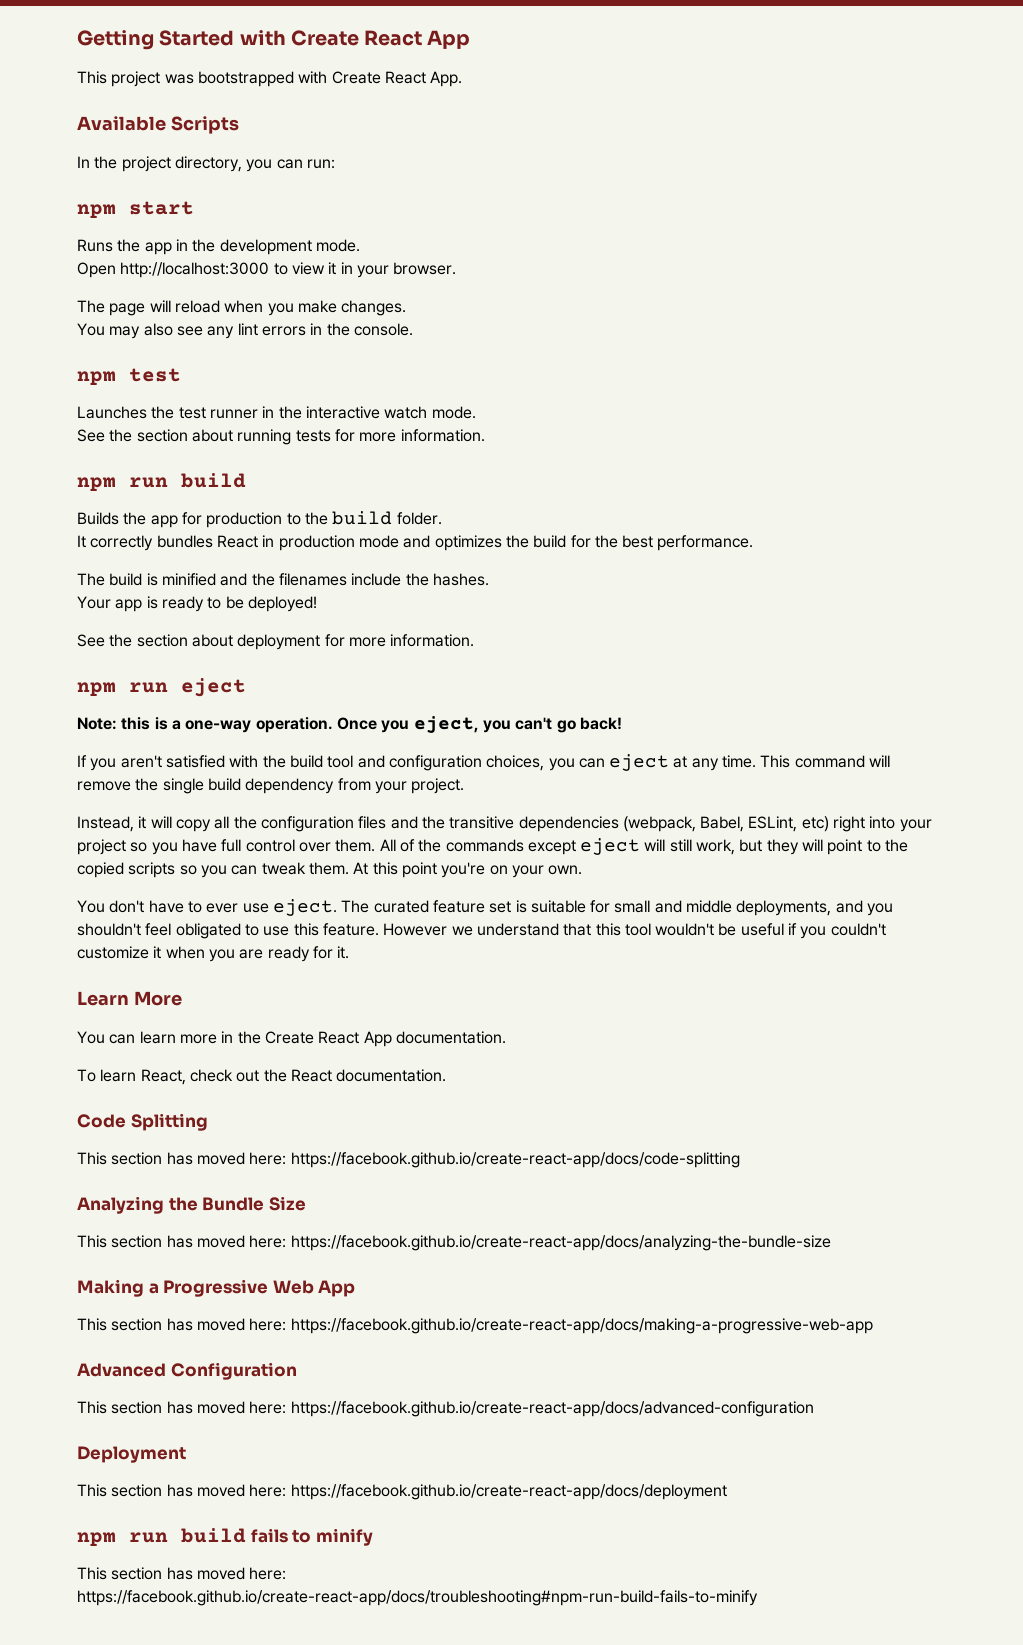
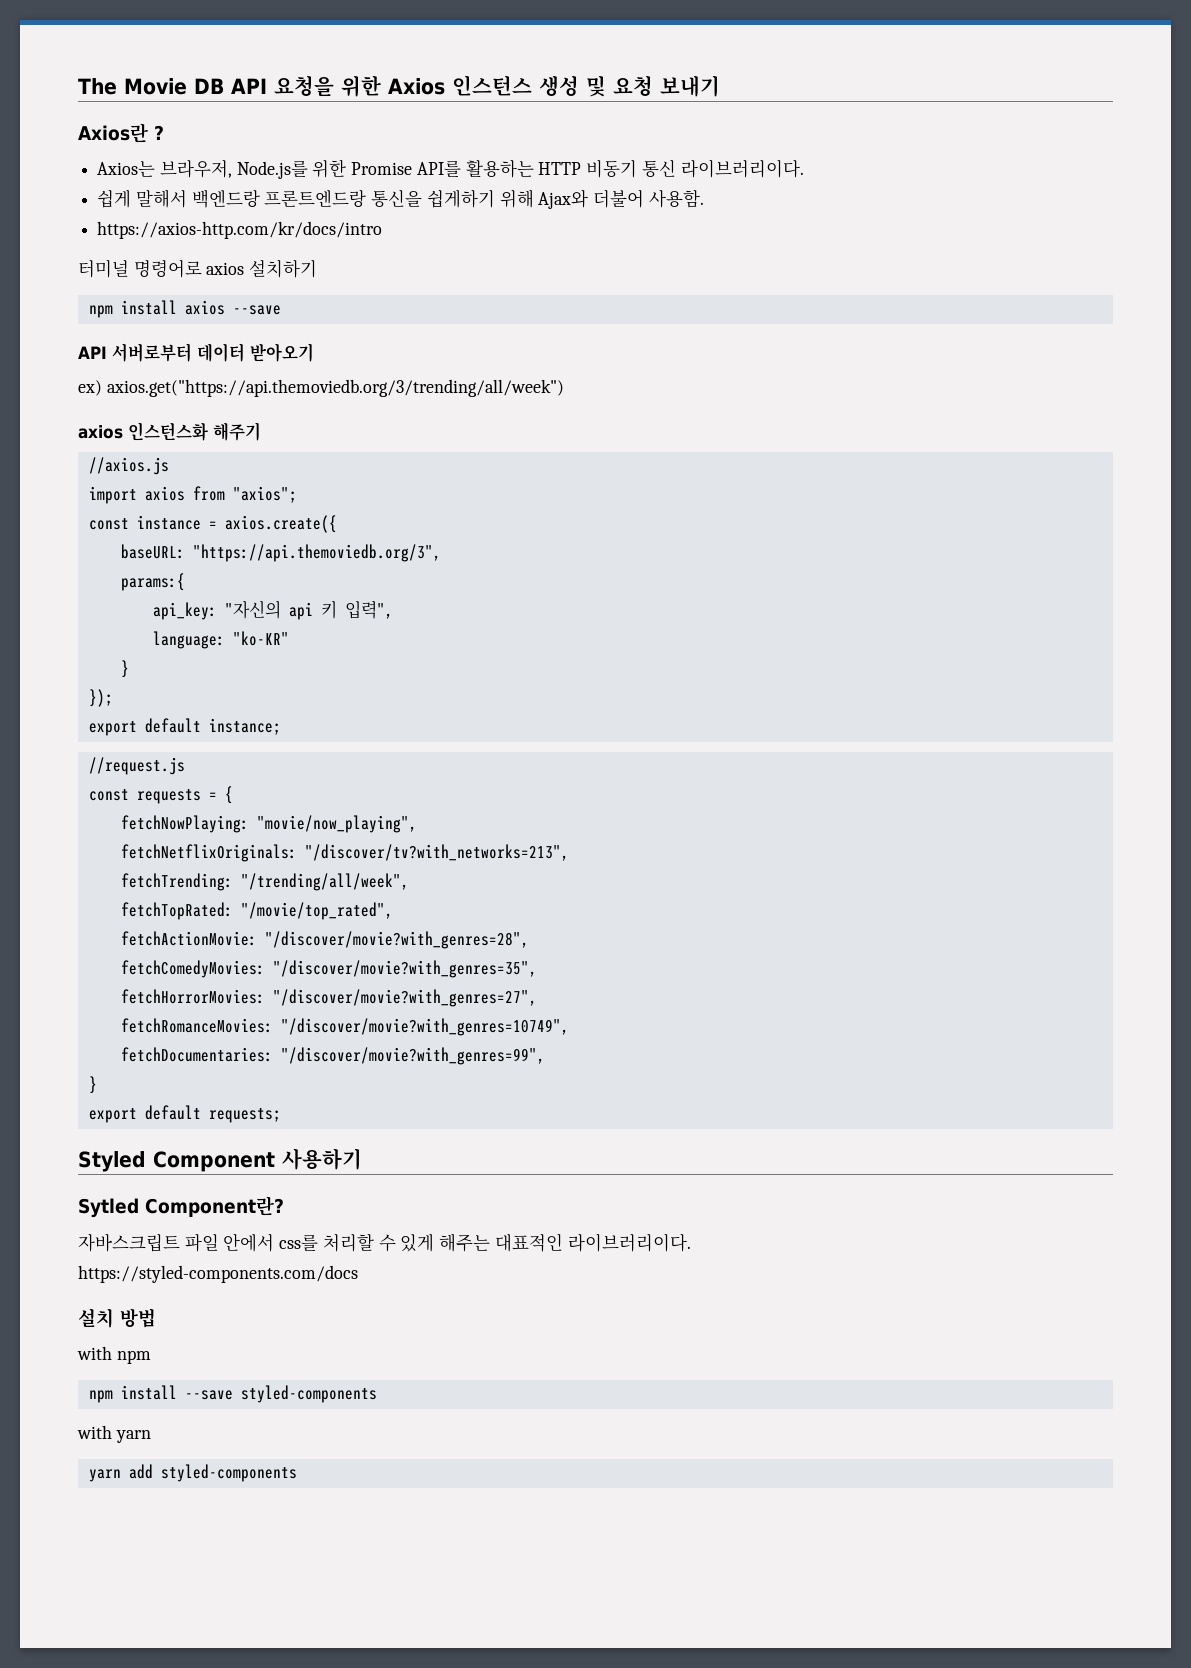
[77,30,471,50] [77,71,463,87] [77,116,239,134] [77,156,335,172] [77,201,194,218] [77,239,360,255] [77,262,457,278] [77,300,407,316] [77,323,413,339] [77,368,181,385] [77,406,476,419] [77,429,485,445] [77,473,246,491] [77,511,442,528] [77,535,754,551] [77,573,489,586] [77,596,317,612] [77,634,475,650] [77,678,246,697] [77,716,622,733] [77,754,891,771] [77,778,465,794] [77,816,932,832] [77,838,909,855] [77,862,583,878] [77,899,894,916] [77,923,886,939] [77,946,350,962] [77,991,182,1006] [77,1031,506,1047] [77,1069,447,1085] [77,1113,208,1131] [77,1152,740,1168] [77,1196,306,1214] [77,1235,831,1251] [77,1279,356,1297] [77,1318,873,1334] [77,1362,297,1380] [77,1401,814,1417] [77,1446,186,1463] [77,1484,727,1500] [77,1528,373,1546] [77,1567,287,1580] [77,1590,758,1606] Getting Started with Create React App // This project was bootstrapped with Create React App. // Available Scripts // In the project directory, you can run: // npm start // Runs the app in the development mode. // Open http://localhost:3000 to view it in your browser. // The page will reload when you make changes. // You may also see any lint errors in the console. // npm test // Launches the test runner in the interactive watch mode. // See the section about running tests for more information. // npm run build // Builds the app for production to the build folder. // It correctly bundles React in production mode and optimizes the build for the best performance. // The build is minified and the filenames include the hashes. // Your app is ready to be deployed! // See the section about deployment for more information. // npm run eject // Note: this is a one-way operation. Once you eject, you can't go back! // If you aren't satisfied with the build tool and configuration choices, you can eject at any time. This command will remove the single build dependency from your project. // Instead, it will copy all the configuration files and the transitive dependencies (webpack, Babel, ESLint, etc) right into your project so you have full control over them. All of the commands except eject will still work, but they will point to the copied scripts so you can tweak them. At this point you're on your own. // You don't have to ever use eject. The curated feature set is suitable for small and middle deployments, and you shouldn't feel obligated to use this feature. However we understand that this tool wouldn't be useful if you couldn't customize it when you are ready for it. // Learn More // You can learn more in the Create React App documentation. // To learn React, check out the React documentation. // Code Splitting // This section has moved here: https://facebook.github.io/create-react-app/docs/code-splitting // Analyzing the Bundle Size // This section has moved here: https://facebook.github.io/create-react-app/docs/analyzing-the-bundle-size // Making a Progressive Web App // This section has moved here: https://facebook.github.io/create-react-app/docs/making-a-progressive-web-app // Advanced Configuration // This section has moved here: https://facebook.github.io/create-react-app/docs/advanced-configuration // Deployment // This section has moved here: https://facebook.github.io/create-react-app/docs/deployment // npm run build fails to minify // This section has moved here: https://facebook.github.io/create-react-app/docs/troubleshooting#npm-run-build-fails-to-minify -> [78,75,720,97] [78,123,164,143] [97,159,804,179] [97,189,704,209] [97,221,383,239] [78,259,318,278] [88,300,281,318] [78,343,314,362] [78,379,564,397] [78,422,261,441] [88,457,169,475] [88,486,297,504] [88,515,337,533] [120,544,441,562] [120,573,185,591] [152,600,393,620] [152,631,289,649] [120,660,129,678] [88,689,113,707] [88,718,281,736] [88,757,185,775] [88,786,233,804] [120,815,417,833] [120,844,569,862] [120,873,409,891] [120,902,393,920] [120,931,529,949] [120,960,537,978] [120,989,537,1007] [120,1018,569,1036] [120,1047,545,1065] [88,1076,97,1094] [88,1105,281,1123] [78,1148,362,1172] [78,1196,284,1218] [78,1233,691,1252] [78,1265,358,1283] [78,1308,156,1328] [77,1346,151,1364] [88,1385,377,1403] [77,1425,151,1443] [88,1464,297,1482] The Movie DB API 요청을 위한 Axios 인스턴스 생성 및 요청 보내기 // Axios란 ? // Axios는 브라우저, Node.js를 위한 Promise API를 활용하는 HTTP 비동기 통신 라이브러리이다. // 쉽게 말해서 백엔드랑 프론트엔드랑 통신을 쉽게하기 위해 Ajax와 더불어 사용함. // https://axios-http.com/kr/docs/intro // 터미널 명령어로 axios 설치하기 // npm install axios --save // API 서버로부터 데이터 받아오기 // ex) axios.get("https://api.themoviedb.org/3/trending/all/week") // axios 인스턴스화 해주기 // //axios.js // import axios from "axios"; // const instance = axios.create({ // baseURL: "https://api.themoviedb.org/3", // params:{ // api_key: "자신의 api 키 입력", // language: "ko-KR" // } // }); // export default instance; // //request.js // const requests = { // fetchNowPlaying: "movie/now_playing", // fetchNetflixOriginals: "/discover/tv?with_networks=213", // fetchTrending: "/trending/all/week", // fetchTopRated: "/movie/top_rated", // fetchActionMovie: "/discover/movie?with_genres=28", // fetchComedyMovies: "/discover/movie?with_genres=35", // fetchHorrorMovies: "/discover/movie?with_genres=27", // fetchRomanceMovies: "/discover/movie?with_genres=10749", // fetchDocumentaries: "/discover/movie?with_genres=99", // } // export default requests; // Styled Component 사용하기 // Sytled Component란? // 자바스크립트 파일 안에서 css를 처리할 수 있게 해주는 대표적인 라이브러리이다. // https://styled-components.com/docs // 설치 방법 // with npm // npm install --save styled-components // with yarn // yarn add styled-components

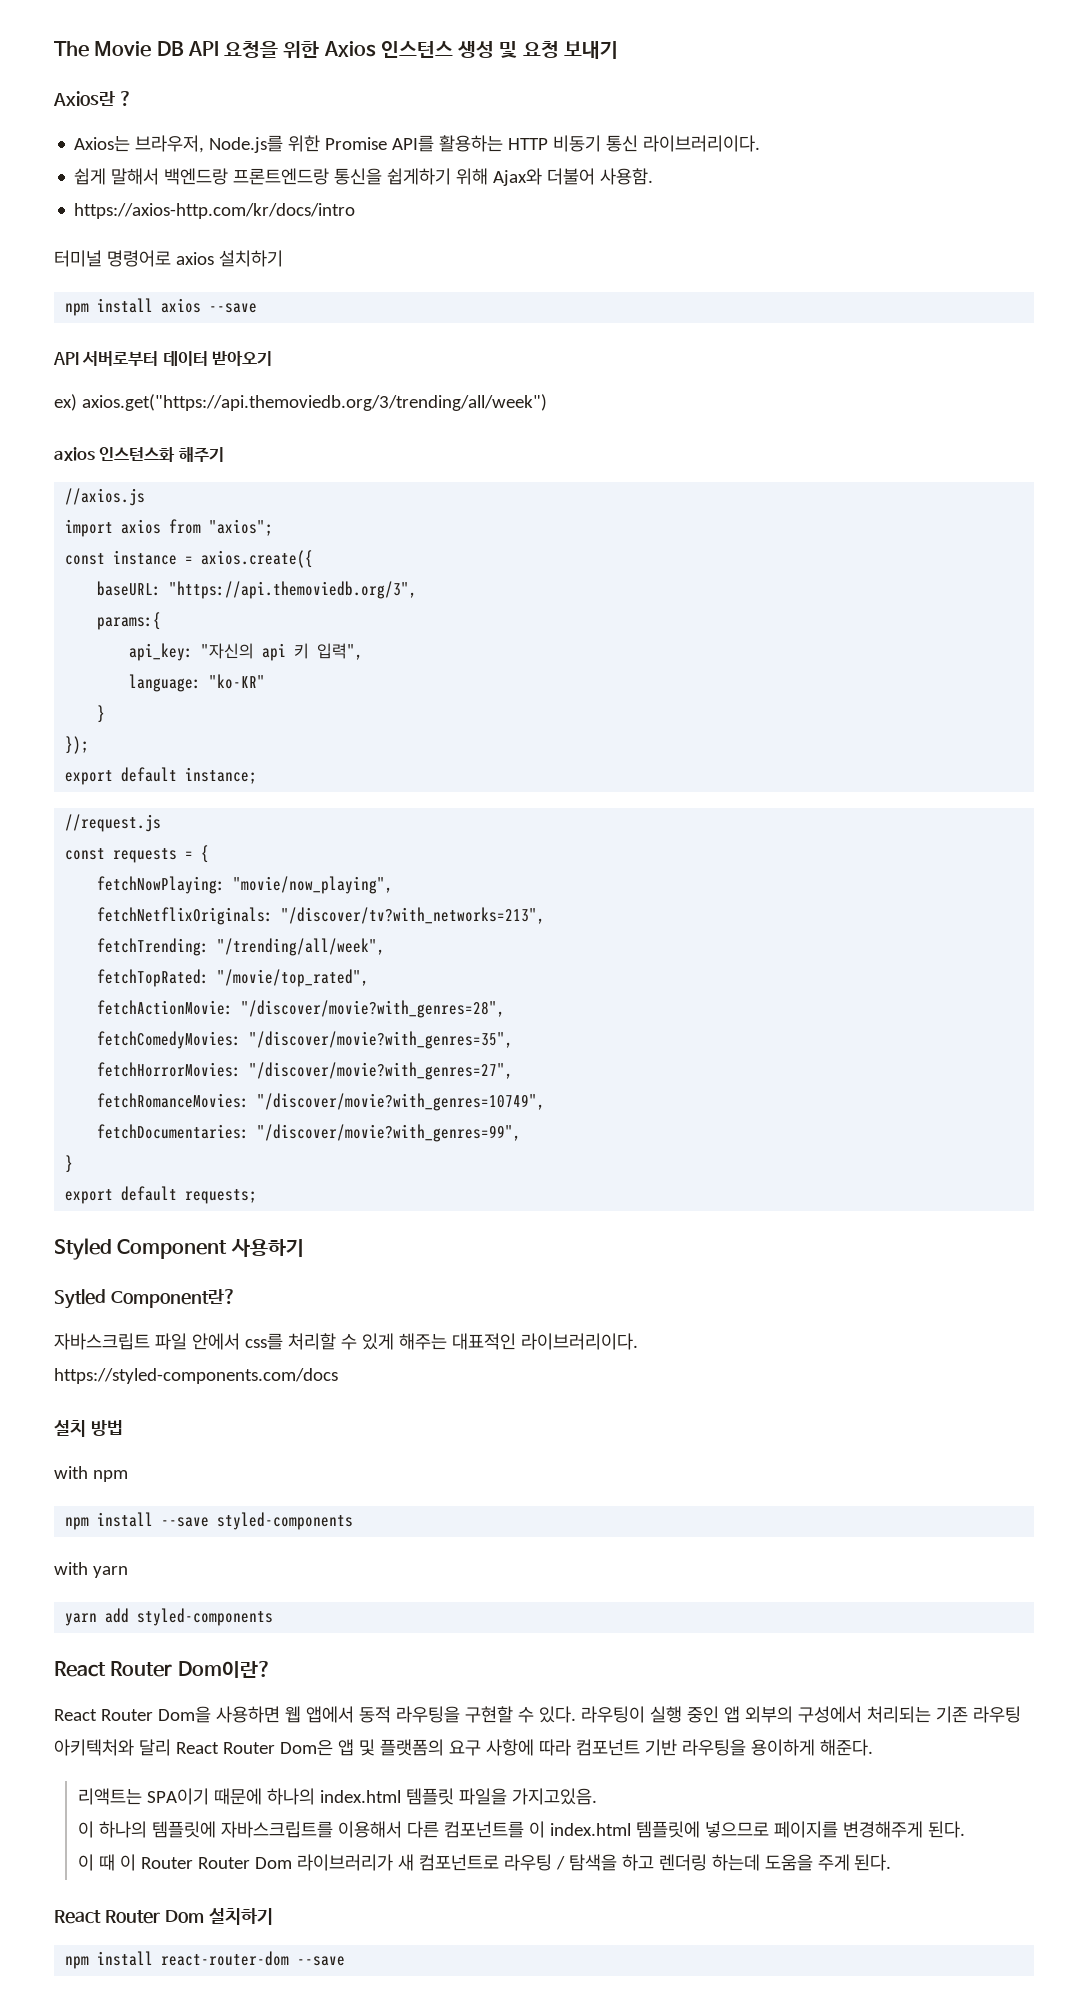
(297, 1473) none -> [54,1661,271,1678] [54,1706,1021,1723] [54,1739,873,1756] [77,1788,597,1805] [77,1821,965,1838] [77,1854,892,1871] [54,1908,273,1925] [65,1951,346,1969] // React Router Dom이란? // React Router Dom을 사용하면 웹 앱에서 동적 라우팅을 구현할 수 있다. 라우팅이 실행 중인 앱 외부의 구성에서 처리되는 기존 라우팅 아키텍처와 달리 React Router Dom은 앱 및 플랫폼의 요구 사항에 따라 컴포넌트 기반 라우팅을 용이하게 해준다. // 리액트는 SPA이기 때문에 하나의 index.html 템플릿 파일을 가지고있음. // 이 하나의 템플릿에 자바스크립트를 이용해서 다른 컴포넌트를 이 index.html 템플릿에 넣으므로 페이지를 변경해주게 된다. // 이 때 이 Router Router Dom 라이브러리가 새 컴포넌트로 라우팅 / 탐색을 하고 렌더링 하는데 도움을 주게 된다. // React Router Dom 설치하기 // npm install react-router-dom --save

